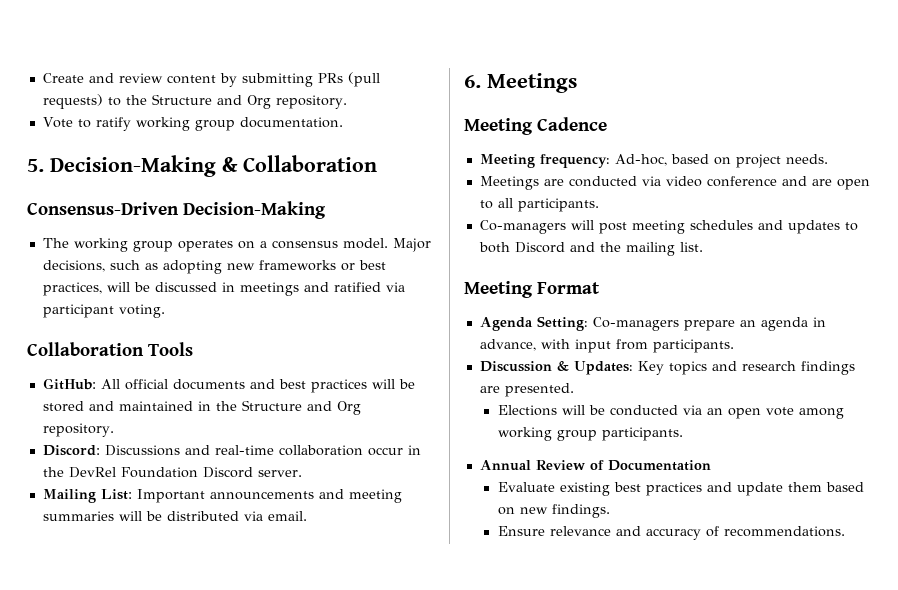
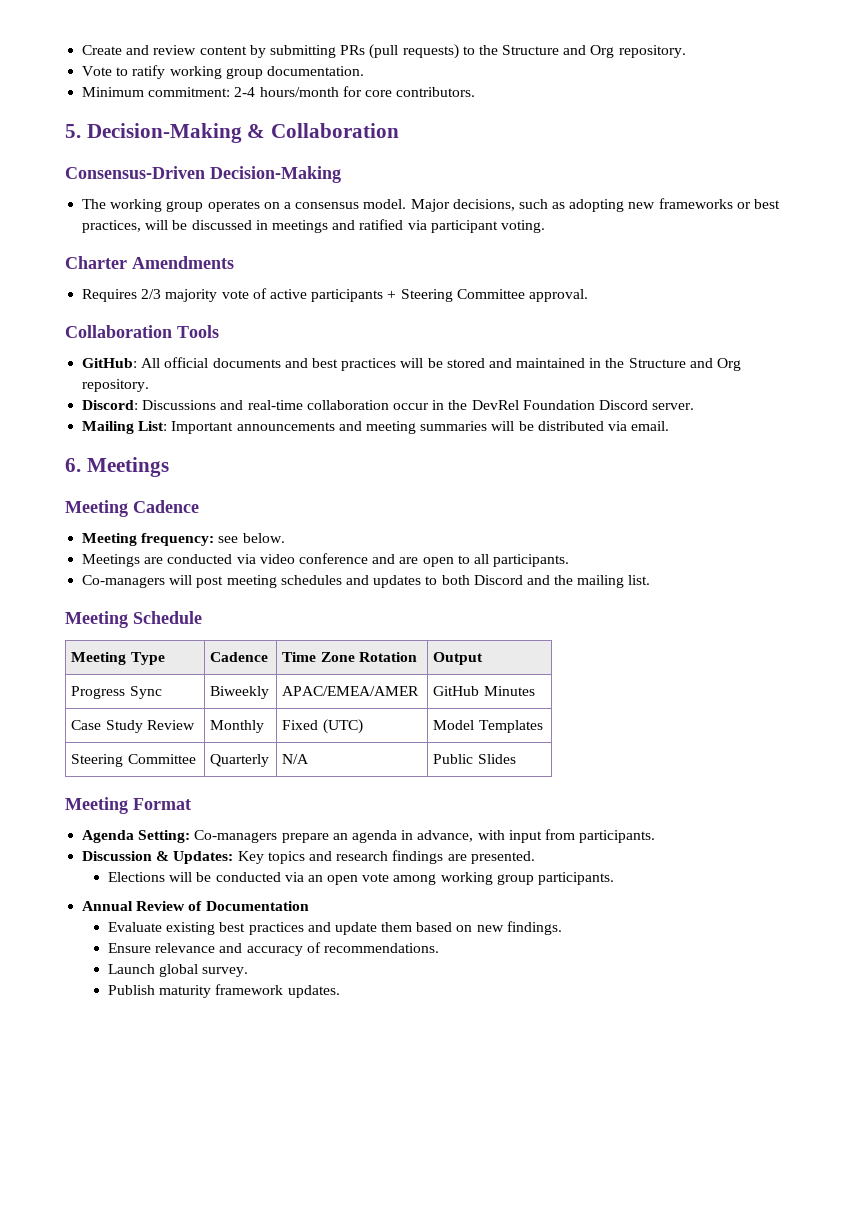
(343, 122) none -> [82,86,476,97] // Minimum commitment: 2-4 hours/month for core contributors.
(165, 311) none -> [65,256,234,269] [82,288,588,302] // Charter Amendments // Requires 2/3 majority vote of active participants + Steering Committee approval.
[614,154,828,168] Ad-hoc, based on project needs. -> [218,533,285,543] see below.
(703, 247) none -> [65,611,202,628] [71,652,165,665] [210,652,269,662] [282,652,417,662] [433,652,484,665] [71,686,162,699] [210,686,270,699] [282,686,420,696] [433,686,535,696] [71,720,195,733] [210,720,265,733] [282,719,363,734] [433,720,543,733] [71,754,196,767] [210,754,270,767] [282,754,310,764] [433,754,516,764] // Meeting Schedule // Meeting Type | Cadence | Time Zone Rotation | Output // Progress Sync | Biweekly | APAC/EMEA/AMER | GitHub Minutes // Case Study Review | Monthly | Fixed (UTC) | Model Templates // Steering Committee | Quarterly | N/A | Public Slides
(845, 531) none -> [107,964,249,977] [107,984,340,998] // Launch global survey. // Publish maturity framework updates.

